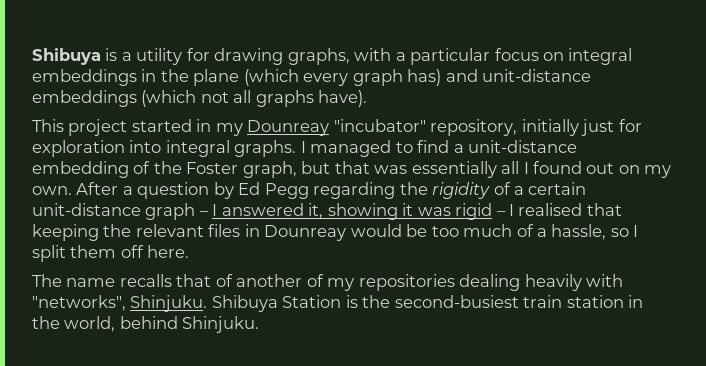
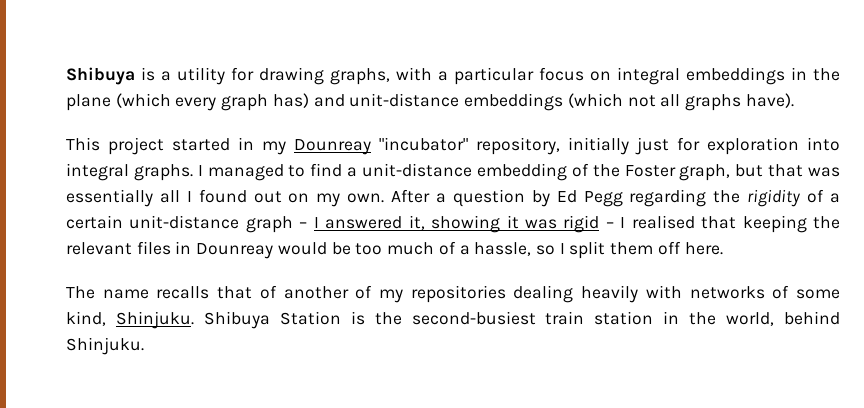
[32,295,126,311] "networks", -> [689,285,840,299] [66,311,106,326] networks of some kind,

